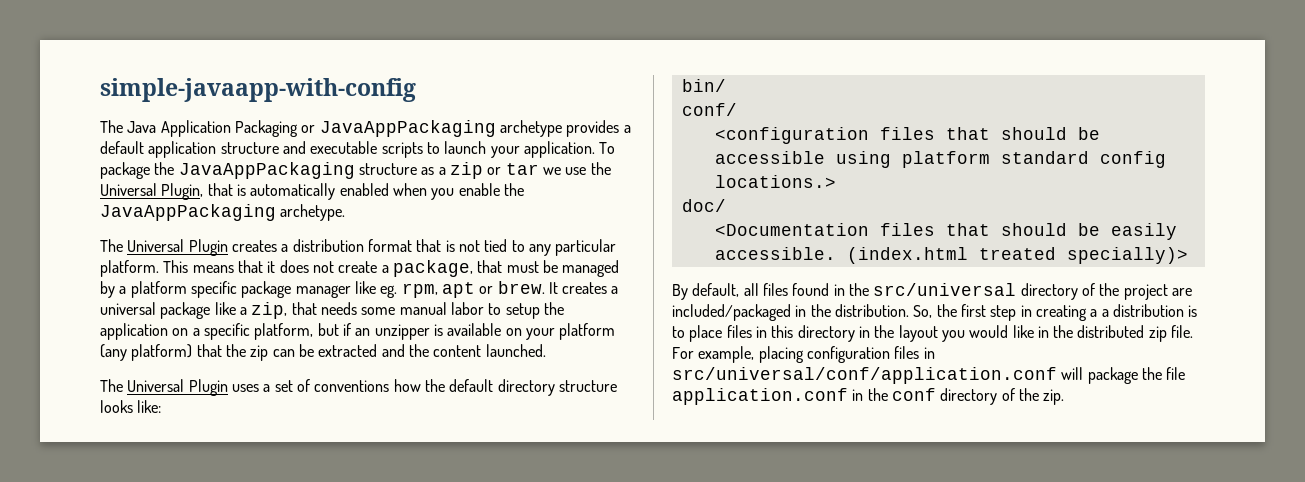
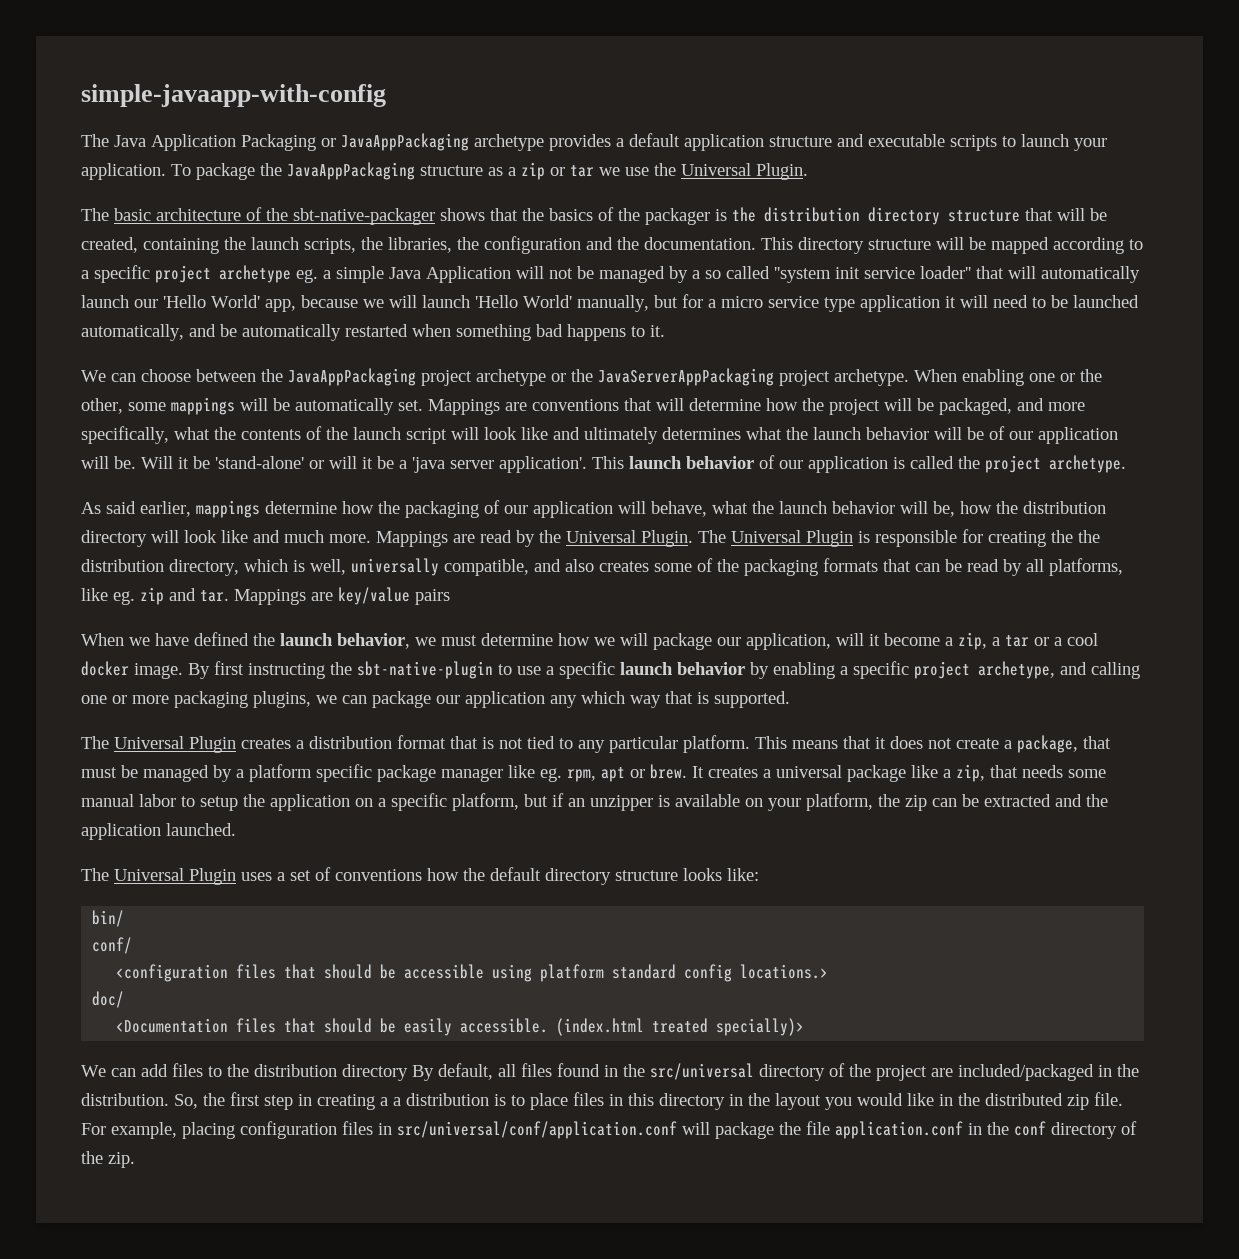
[161,183,524,200] [100,204,346,221] Plugin, that is automatically enabled when you enable the JavaAppPackaging archetype. -> [756,163,808,180] [81,207,1107,225] [81,236,1143,254] [81,265,1140,283] [81,294,1139,312] [81,324,665,341] [81,368,1102,386] [81,397,1085,415] [81,426,1118,444] [81,455,1126,473] [81,500,1106,518] [81,529,1100,547] [81,558,1123,576] [81,587,450,605] [81,632,1098,650] [81,661,1140,679] [81,691,790,708] Plugin. // The basic architecture of the sbt-native-packager shows that the basics of the packager is the distribution directory structure that will be created, containing the launch scripts, the libraries, the configuration and the documentation. This directory structure will be mapped according to a specific project archetype eg. a simple Java Application will not be managed by a so called ''system init service loader'' that will automatically launch our 'Hello World' app, because we will launch 'Hello World' manually, but for a micro service type application it will need to be launched automatically, and be automatically restarted when something bad happens to it. // We can choose between the JavaAppPackaging project archetype or the JavaServerAppPackaging project archetype. When enabling one or the other, some mappings will be automatically set. Mappings are conventions that will determine how the project will be packaged, and more specifically, what the contents of the launch script will look like and ultimately determines what the launch behavior will be of our application will be. Will it be 'stand-alone' or will it be a 'java server application'. This launch behavior of our application is called the project archetype. // As said earlier, mappings determine how the packaging of our application will behave, what the launch behavior will be, how the distribution directory will look like and much more. Mappings are read by the Universal Plugin. The Universal Plugin is responsible for creating the the distribution directory, which is well, universally compatible, and also creates some of the packaging formats that can be read by all platforms, like eg. zip and tar. Mappings are key/value pairs // When we have defined the launch behavior, we must determine how we will package our application, will it become a zip, a tar or a cool docker image. By first instructing the sbt-native-plugin to use a specific launch behavior by enabling a specific project archetype, and calling one or more packaging plugins, we can package our application any which way that is supported.
[559,323,616,340] [100,344,222,361] platform (any platform) that -> [806,793,873,811] platform,
[433,345,482,357] content -> [81,823,161,840] application
(1188, 255) none -> [81,1063,408,1081] We can add files to the distribution directory

